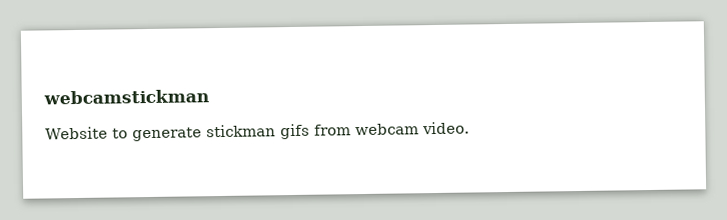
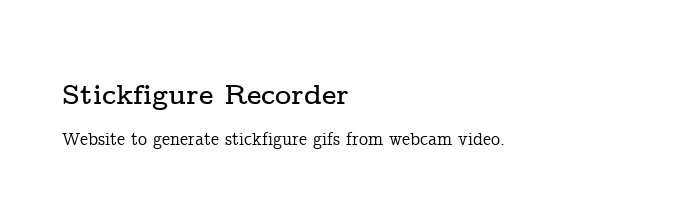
[43,89,209,105] webcamstickman -> [62,85,349,110] Stickfigure Recorder
[205,124,276,138] stickman -> [225,132,307,149] stickfigure

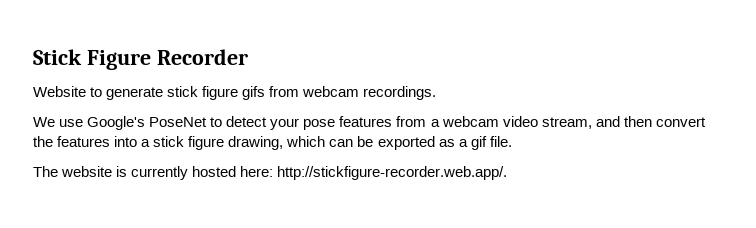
[62,85,213,110] Stickfigure -> [33,49,151,70] Stick Figure
[225,132,307,149] stickfigure -> [167,86,239,100] stick figure
[458,133,505,145] video. -> [363,86,437,100] [33,116,706,130] [33,136,512,150] [33,166,508,180] recordings. // We use Google's PoseNet to detect your pose features from a webcam video stream, and then convert the features into a stick figure drawing, which can be exported as a gif file. // The website is currently hosted here: http://stickfigure-recorder.web.app/.

